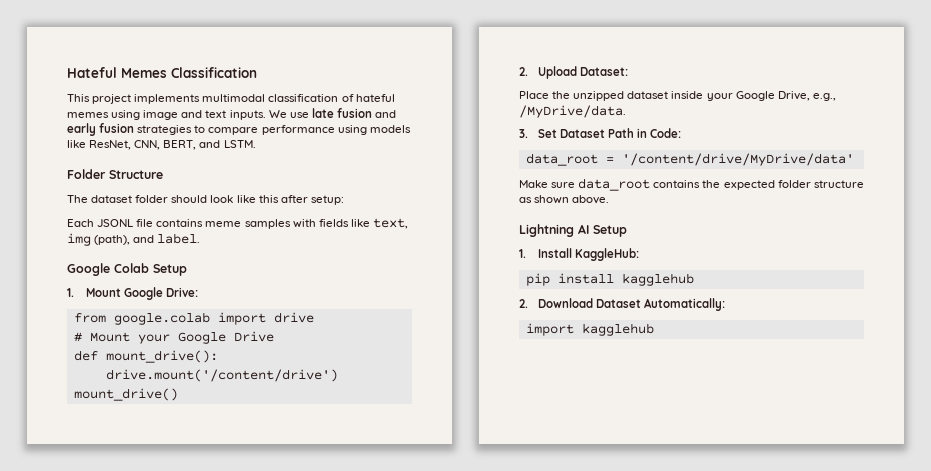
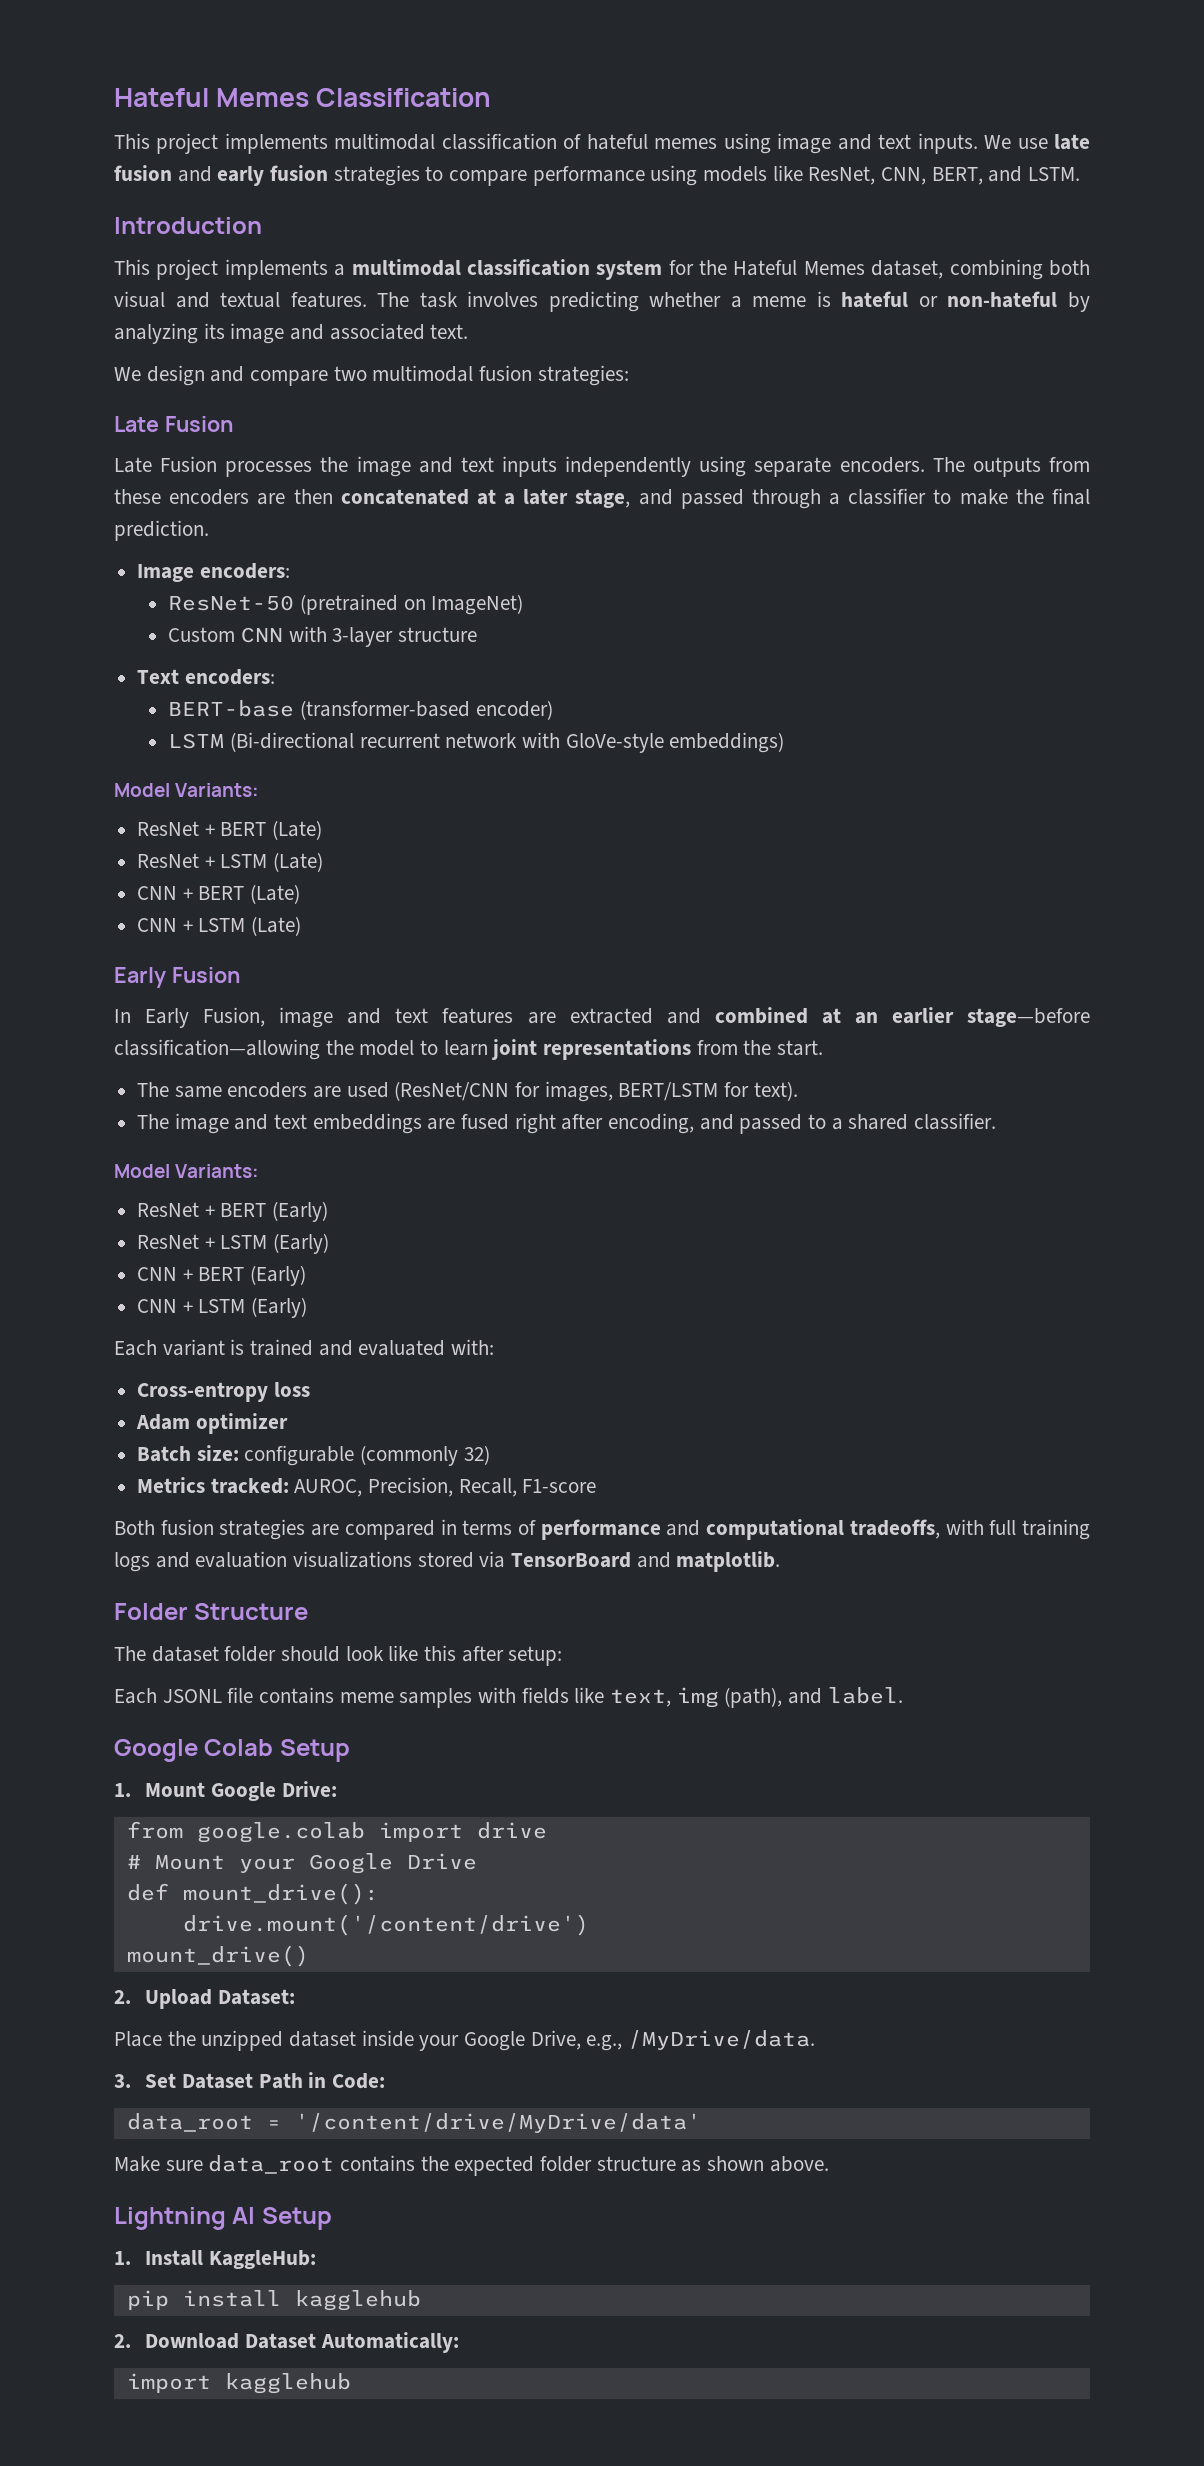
(256, 144) none -> [114,217,262,234] [114,259,1090,280] [114,291,1090,312] [114,323,469,344] [114,365,629,386] [114,416,233,432] [114,456,1090,477] [114,488,1090,509] [114,520,209,541] [137,563,290,582] [168,594,524,615] [168,626,478,647] [137,669,275,685] [168,700,553,720] [168,732,785,753] [114,783,260,797] [137,820,323,840] [137,852,324,872] [137,884,301,904] [137,916,302,936] [114,967,240,988] [114,1007,1090,1028] [114,1039,824,1060] [137,1081,798,1102] [137,1113,997,1134] [114,1164,260,1178] [137,1201,329,1222] [137,1233,330,1254] [137,1265,307,1286] [137,1297,308,1318] [114,1339,495,1356] [137,1382,310,1402] [136,1413,288,1434] [137,1445,490,1466] [137,1477,597,1497] [114,1519,1090,1540] [114,1551,781,1572] // Introduction // This project implements a multimodal classification system for the Hateful Memes dataset, combining both visual and textual features. The task involves predicting whether a meme is hateful or non-hateful by analyzing its image and associated text. // We design and compare two multimodal fusion strategies: // Late Fusion // Late Fusion processes the image and text inputs independently using separate encoders. The outputs from these encoders are then concatenated at a later stage, and passed through a classifier to make the final prediction. // Image encoders: // ResNet-50 (pretrained on ImageNet) // Custom CNN with 3-layer structure // Text encoders: // BERT-base (transformer-based encoder) // LSTM (Bi-directional recurrent network with GloVe-style embeddings) // Model Variants: // ResNet + BERT (Late) // ResNet + LSTM (Late) // CNN + BERT (Late) // CNN + LSTM (Late) // Early Fusion // In Early Fusion, image and text features are extracted and combined at an earlier stage—before classification—allowing the model to learn joint representations from the start. // The same encoders are used (ResNet/CNN for images, BERT/LSTM for text). // The image and text embeddings are fused right after encoding, and passed to a shared classifier. // Model Variants: // ResNet + BERT (Early) // ResNet + LSTM (Early) // CNN + BERT (Early) // CNN + LSTM (Early) // Each variant is trained and evaluated with: // Cross-entropy loss // Adam optimizer // Batch size: configurable (commonly 32) // Metrics tracked: AUROC, Precision, Recall, F1-score // Both fusion strategies are compared in terms of performance and computational tradeoffs, with full training logs and evaluation visualizations stored via TensorBoard and matplotlib.

